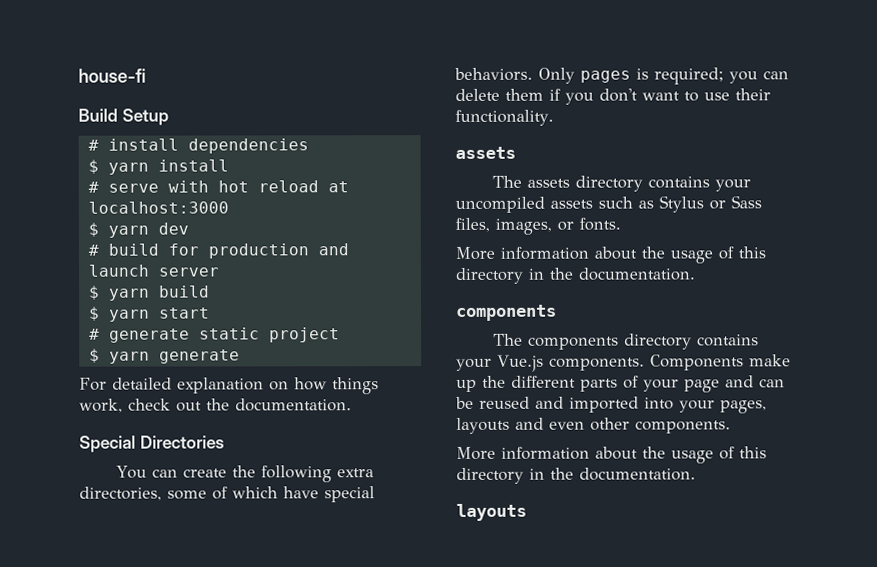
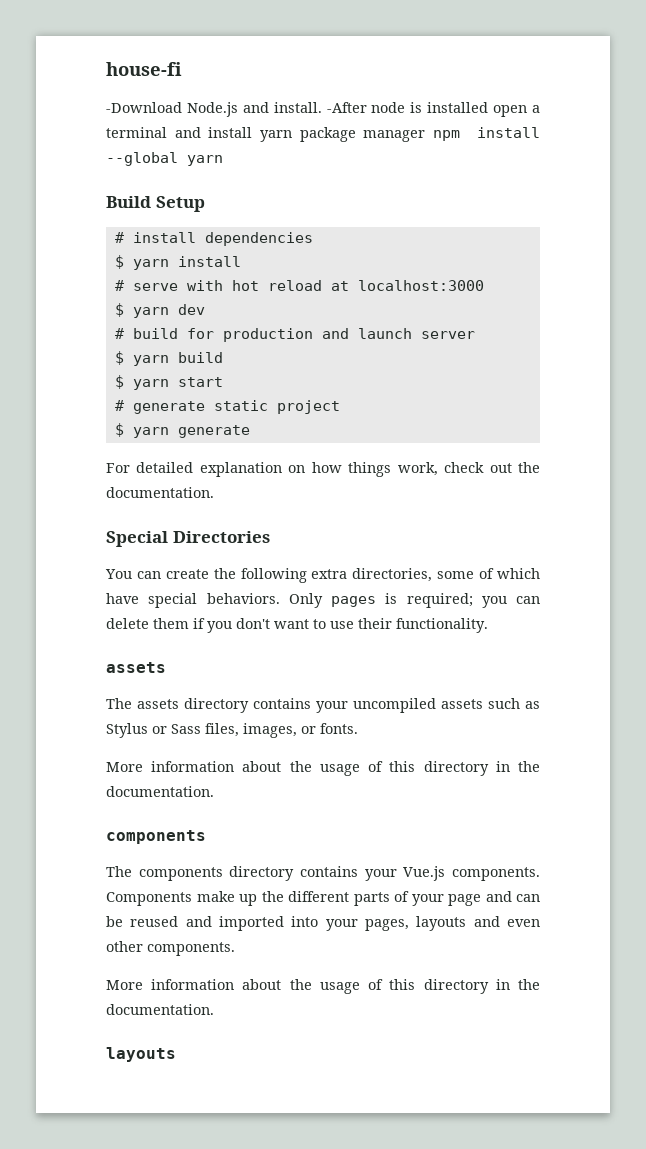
(146, 75) none -> [106,102,541,117] [106,127,540,142] [106,152,223,166] // -Download Node.js and install. -After node is installed open a terminal and install yarn package manager npm install --global yarn

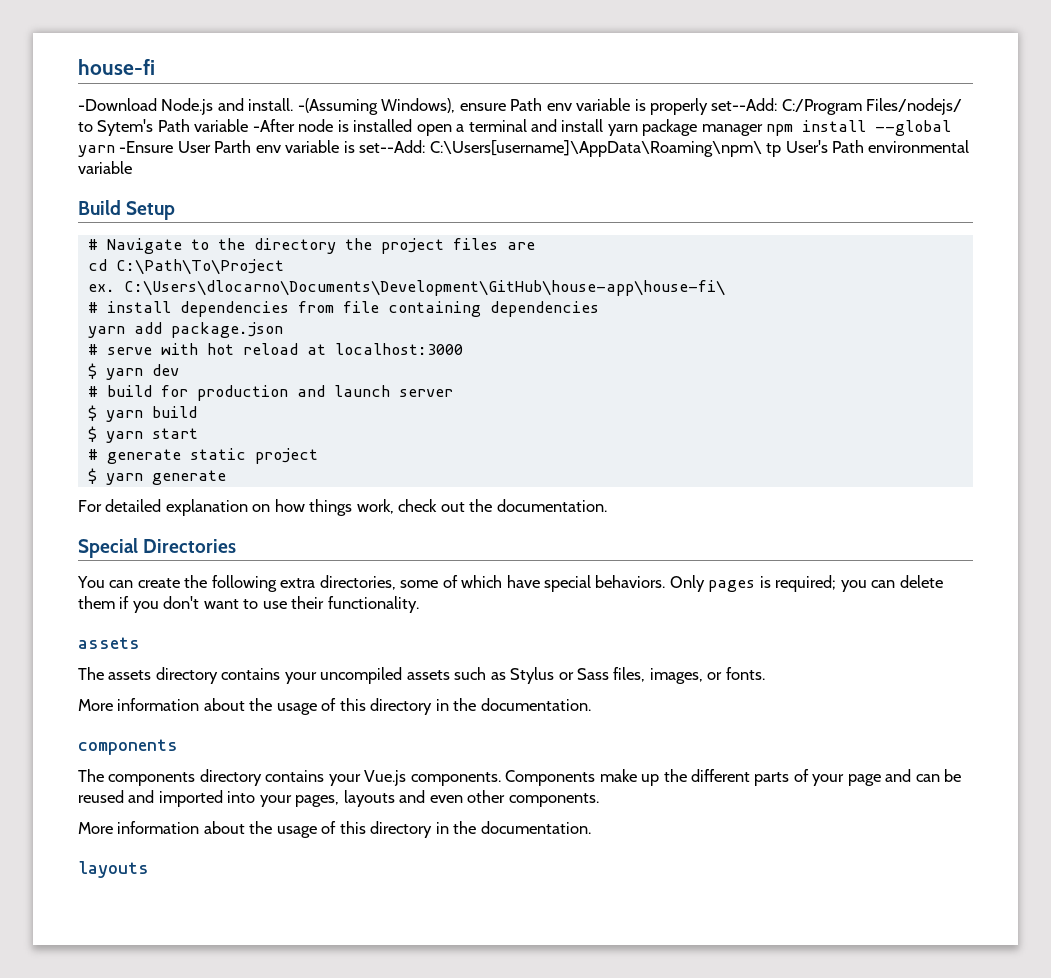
(322, 107) none -> [297,98,963,115] [78,119,249,136] -(Assuming Windows), ensure Path env variable is properly set--Add: C:/Program Files/nodejs/ to Sytem's Path variable
[106,196,205,212] [114,232,313,246] [114,255,241,270] // Build Setup // # install dependencies // $ yarn install -> [119,140,970,157] [78,161,132,174] [78,200,176,220] [87,238,535,254] [87,259,284,275] [87,280,725,296] [87,301,599,317] [87,322,283,338] -Ensure User Parth env variable is set--Add: C:\Users[username]\AppData\Roaming\npm\ tp User's Path environmental variable // Build Setup // # Navigate to the directory the project files are // cd C:\Path\To\Project // ex. C:\Users\dlocarno\Documents\Development\GitHub\house-app\house-fi\ // # install dependencies from file containing dependencies // yarn add package.json

